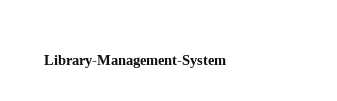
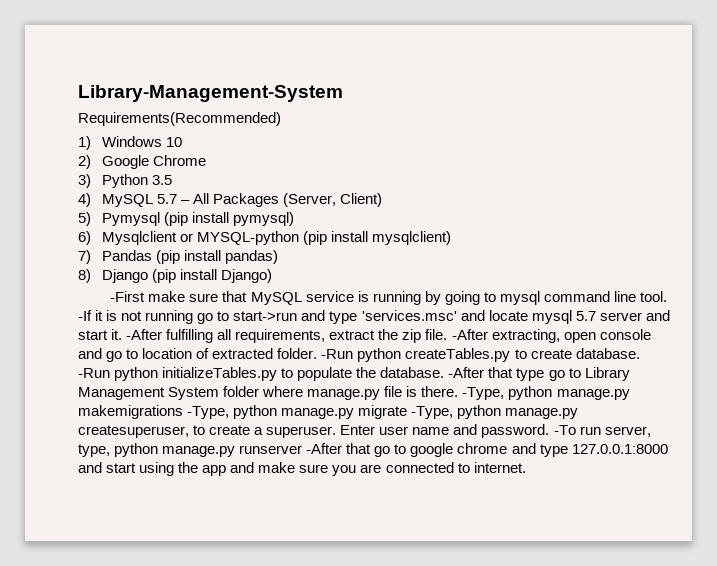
(226, 61) none -> [78,112,281,126] [78,136,182,150] [78,155,206,169] [78,174,172,188] [78,193,383,207] [78,212,294,226] [78,231,451,245] [78,250,278,264] [78,269,272,283] [110,291,668,305] [78,310,670,324] [78,329,651,343] [78,348,640,362] [78,367,630,381] [78,386,630,400] [78,405,579,419] [78,424,651,438] [78,443,668,457] [78,462,526,476] // Requirements(Recommended) // 1) Windows 10 // 2) Google Chrome // 3) Python 3.5 // 4) MySQL 5.7 – All Packages (Server, Client) // 5) Pymysql (pip install pymysql) // 6) Mysqlclient or MYSQL-python (pip install mysqlclient) // 7) Pandas (pip install pandas) // 8) Django (pip install Django) // -First make sure that MySQL service is running by going to mysql command line tool. -If it is not running go to start->run and type 'services.msc' and locate mysql 5.7 server and start it. -After fulfilling all requirements, extract the zip file. -After extracting, open console and go to location of extracted folder. -Run python createTables.py to create database. -Run python initializeTables.py to populate the database. -After that type go to Library Management System folder where manage.py file is there. -Type, python manage.py makemigrations -Type, python manage.py migrate -Type, python manage.py createsuperuser, to create a superuser. Enter user name and password. -To run server, type, python manage.py runserver -After that go to google chrome and type 127.0.0.1:8000 and start using the app and make sure you are connected to internet.

